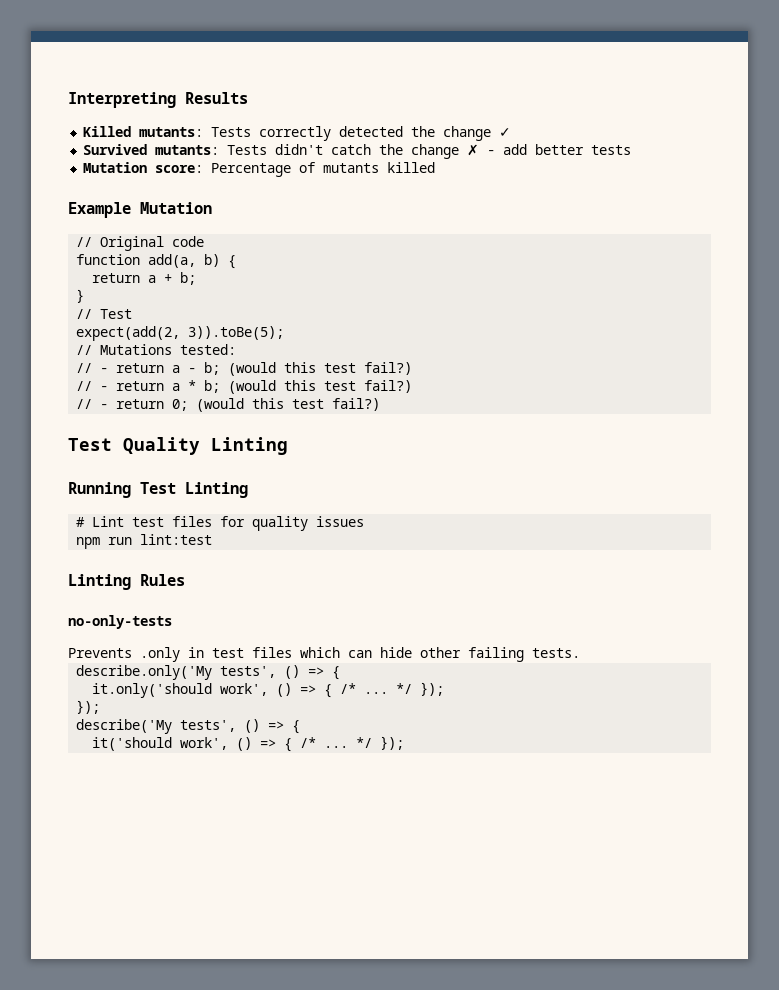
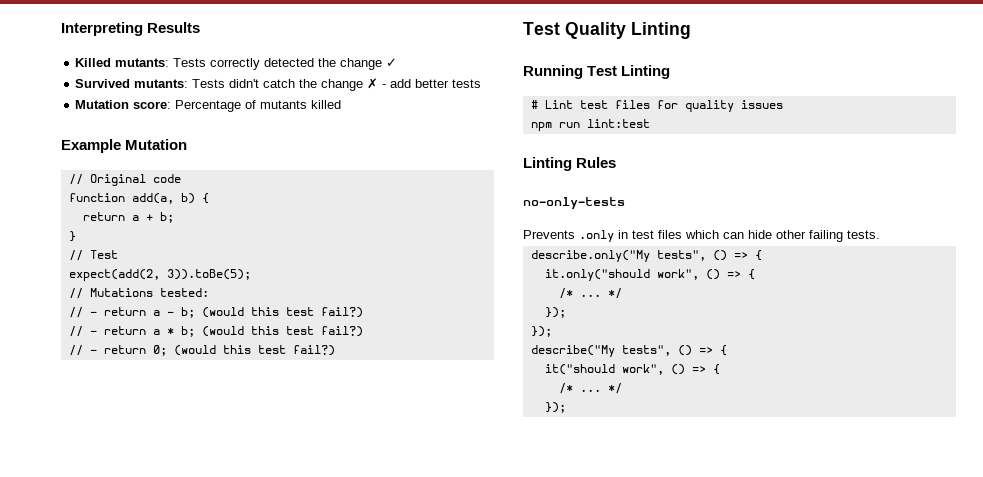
[76,665,341,680] [92,683,413,698] describe.only('My tests', () => { // it.only('should work', () => { /* ... */ -> [530,250,762,262] [544,269,755,281] [558,288,622,299] describe.only("My tests", () => { // it.only("should work", () => { // /* ... */ //
[76,719,301,734] [92,737,373,752] describe('My tests', () => { // it('should work', () => { /* ... */ -> [530,345,727,357] [544,364,720,375] [558,383,622,394] describe("My tests", () => { // it("should work", () => { // /* ... */ //

